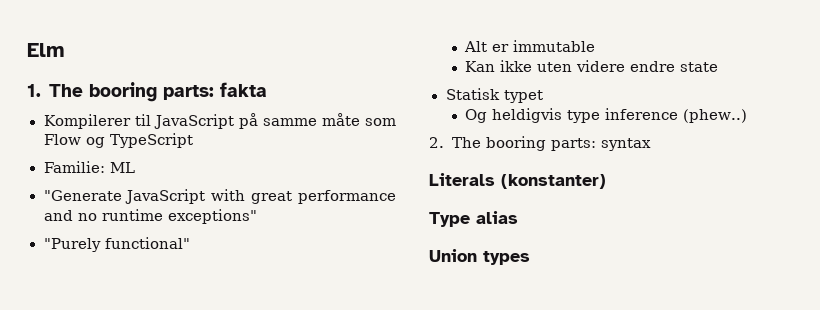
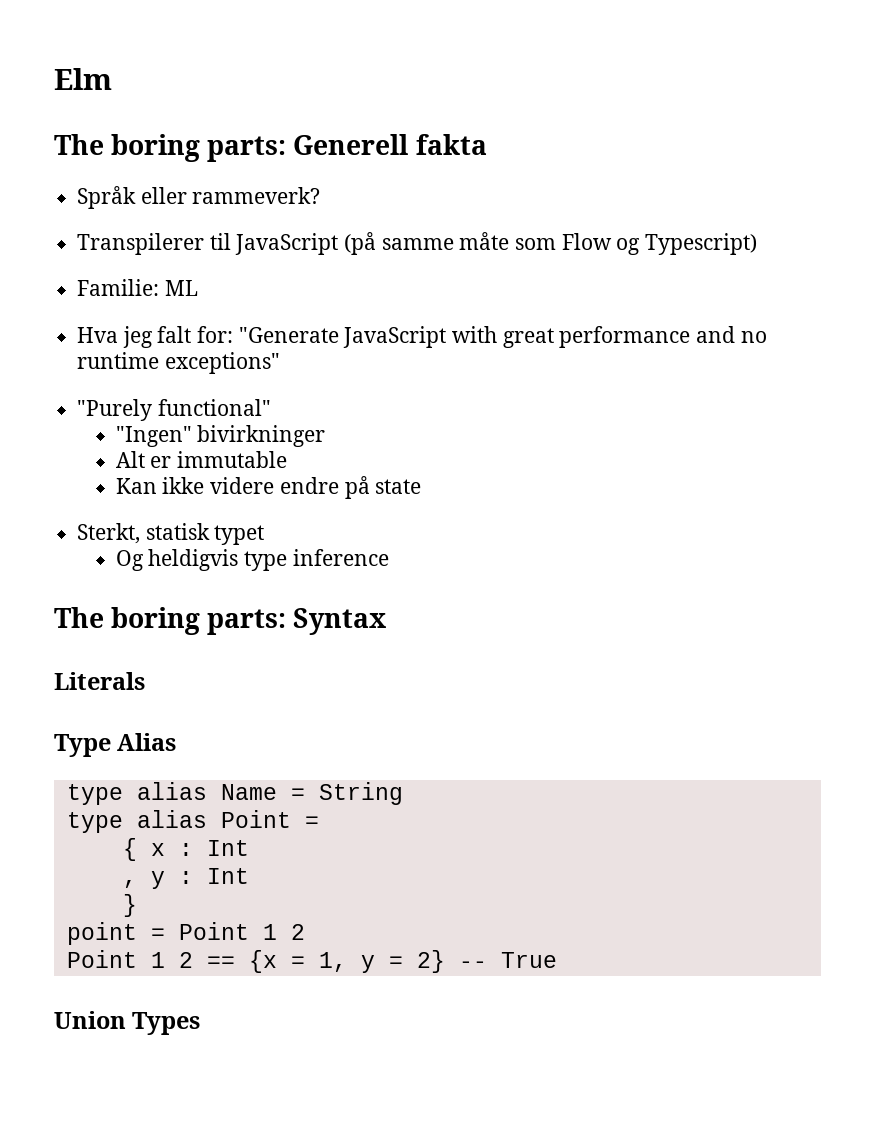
[27,82,267,102] [43,114,131,129] 1. The booring parts: fakta // Kompilerer -> [54,134,487,162] [77,186,321,209] [77,233,205,255] The boring parts: Generell fakta // Språk eller rammeverk? // Transpilerer
[238,113,258,129] på -> [344,232,377,255] (på
[109,133,193,148] TypeScript -> [645,233,758,255] Typescript)
(136, 167) none -> [77,326,234,348] Hva jeg falt for:
(190, 243) none -> [115,425,326,447] // "Ingen" bivirkninger
[537,62,573,72] uten -> (205, 485) none
(676, 66) none -> [344,476,370,499] på
[445,88,500,100] Statisk -> [77,523,210,544] Sterkt, statisk
[683,109,748,123] [429,136,651,151] (phew..) // 2. The booring parts: syntax -> [54,607,387,635] // The boring parts: Syntax
[501,174,606,189] (konstanter) -> (145, 681) none
[476,211,518,224] alias -> [117,733,177,751] [66,782,403,805] [66,810,319,833] [122,838,249,861] [122,868,249,889] [122,894,137,917] [66,922,305,945] [66,950,557,973] Alias // type alias Name = String // type alias Point = // { x : Int // , y : Int // } // point = Point 1 2 // Point 1 2 == {x = 1, y = 2} -- True
[483,251,530,265] types -> [132,1012,201,1035] Types

